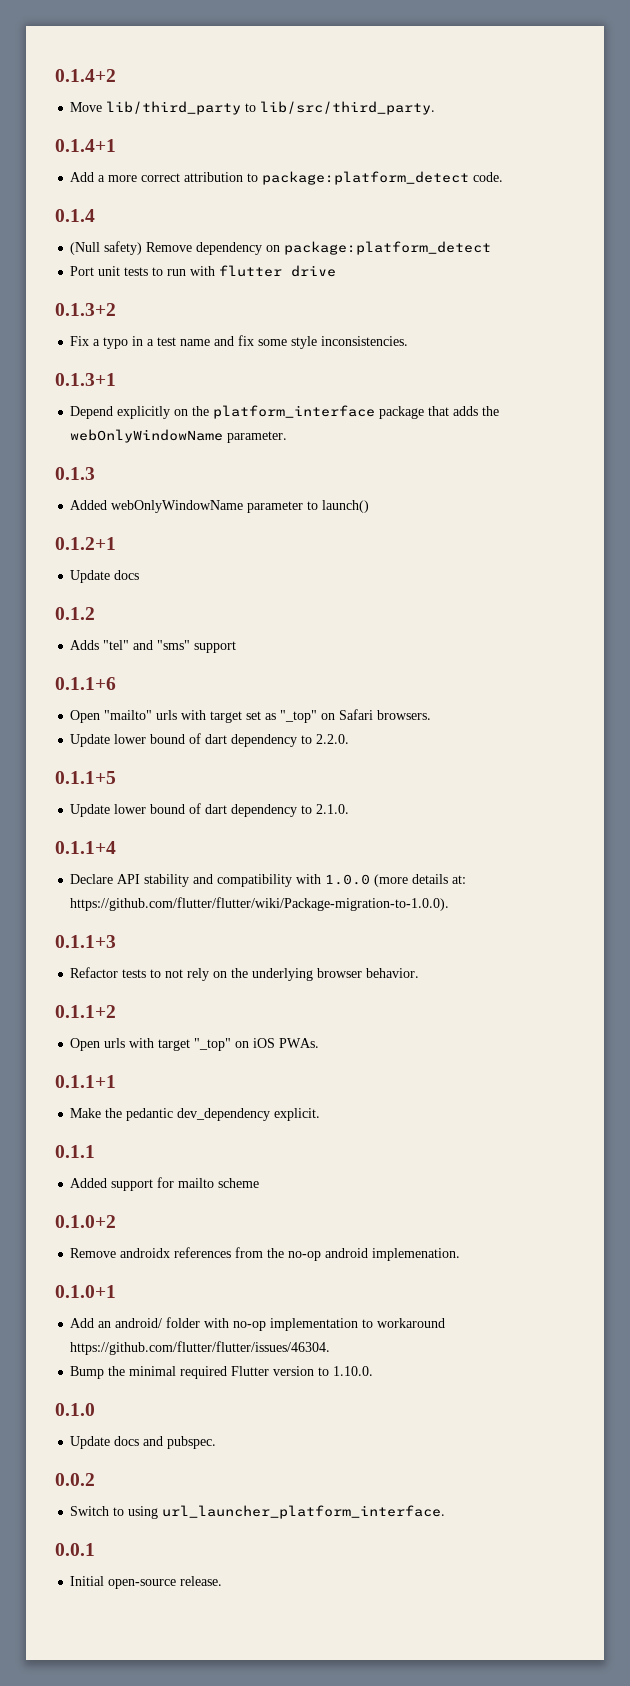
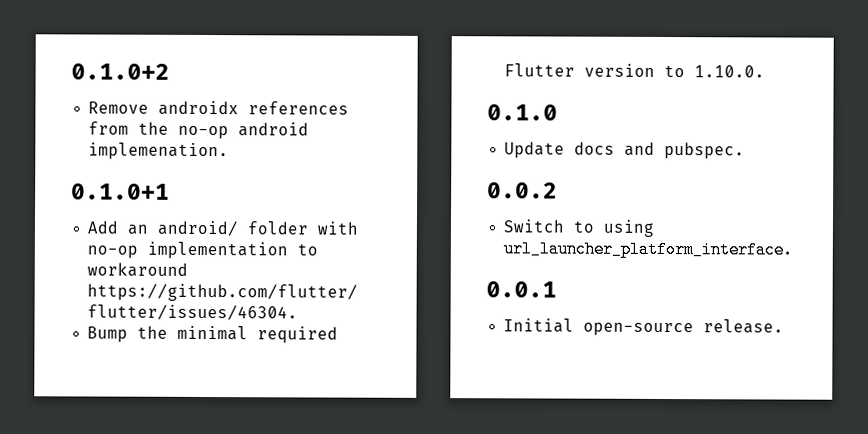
[55,69,116,82] [70,101,436,115] [55,139,116,152] [70,171,504,185] [55,209,95,222] [70,241,492,255] [70,265,337,277] [55,303,116,316] [70,335,409,349] [55,373,116,386] [70,405,500,419] [70,429,288,443] [55,467,95,480] [70,500,370,513] [55,537,116,550] [70,570,140,583] [55,607,95,620] [70,640,237,653] [55,677,116,690] [70,709,432,723] [70,733,350,747] [55,771,116,784] [70,803,350,817] [55,841,116,854] [70,874,467,887] [70,897,450,911] [55,935,116,948] [70,967,420,981] [55,1005,116,1018] [70,1038,320,1051] [55,1075,116,1088] [70,1108,321,1121] [55,1145,95,1158] [70,1177,260,1191] 0.1.4+2 // Move lib/third_party to lib/src/third_party. // 0.1.4+1 // Add a more correct attribution to package:platform_detect code. // 0.1.4 // (Null safety) Remove dependency on package:platform_detect // Port unit tests to run with flutter drive // 0.1.3+2 // Fix a typo in a test name and fix some style inconsistencies. // 0.1.3+1 // Depend explicitly on the platform_interface package that adds the webOnlyWindowName parameter. // 0.1.3 // Added webOnlyWindowName parameter to launch() // 0.1.2+1 // Update docs // 0.1.2 // Adds "tel" and "sms" support // 0.1.1+6 // Open "mailto" urls with target set as "_top" on Safari browsers. // Update lower bound of dart dependency to 2.2.0. // 0.1.1+5 // Update lower bound of dart dependency to 2.1.0. // 0.1.1+4 // Declare API stability and compatibility with 1.0.0 (more details at: https://github.com/flutter/flutter/wiki/Package-migration-to-1.0.0). // 0.1.1+3 // Refactor tests to not rely on the underlying browser behavior. // 0.1.1+2 // Open urls with target "_top" on iOS PWAs. // 0.1.1+1 // Make the pedantic dev_dependency explicit. // 0.1.1 // Added support for mailto scheme // -> (71, 71) none

